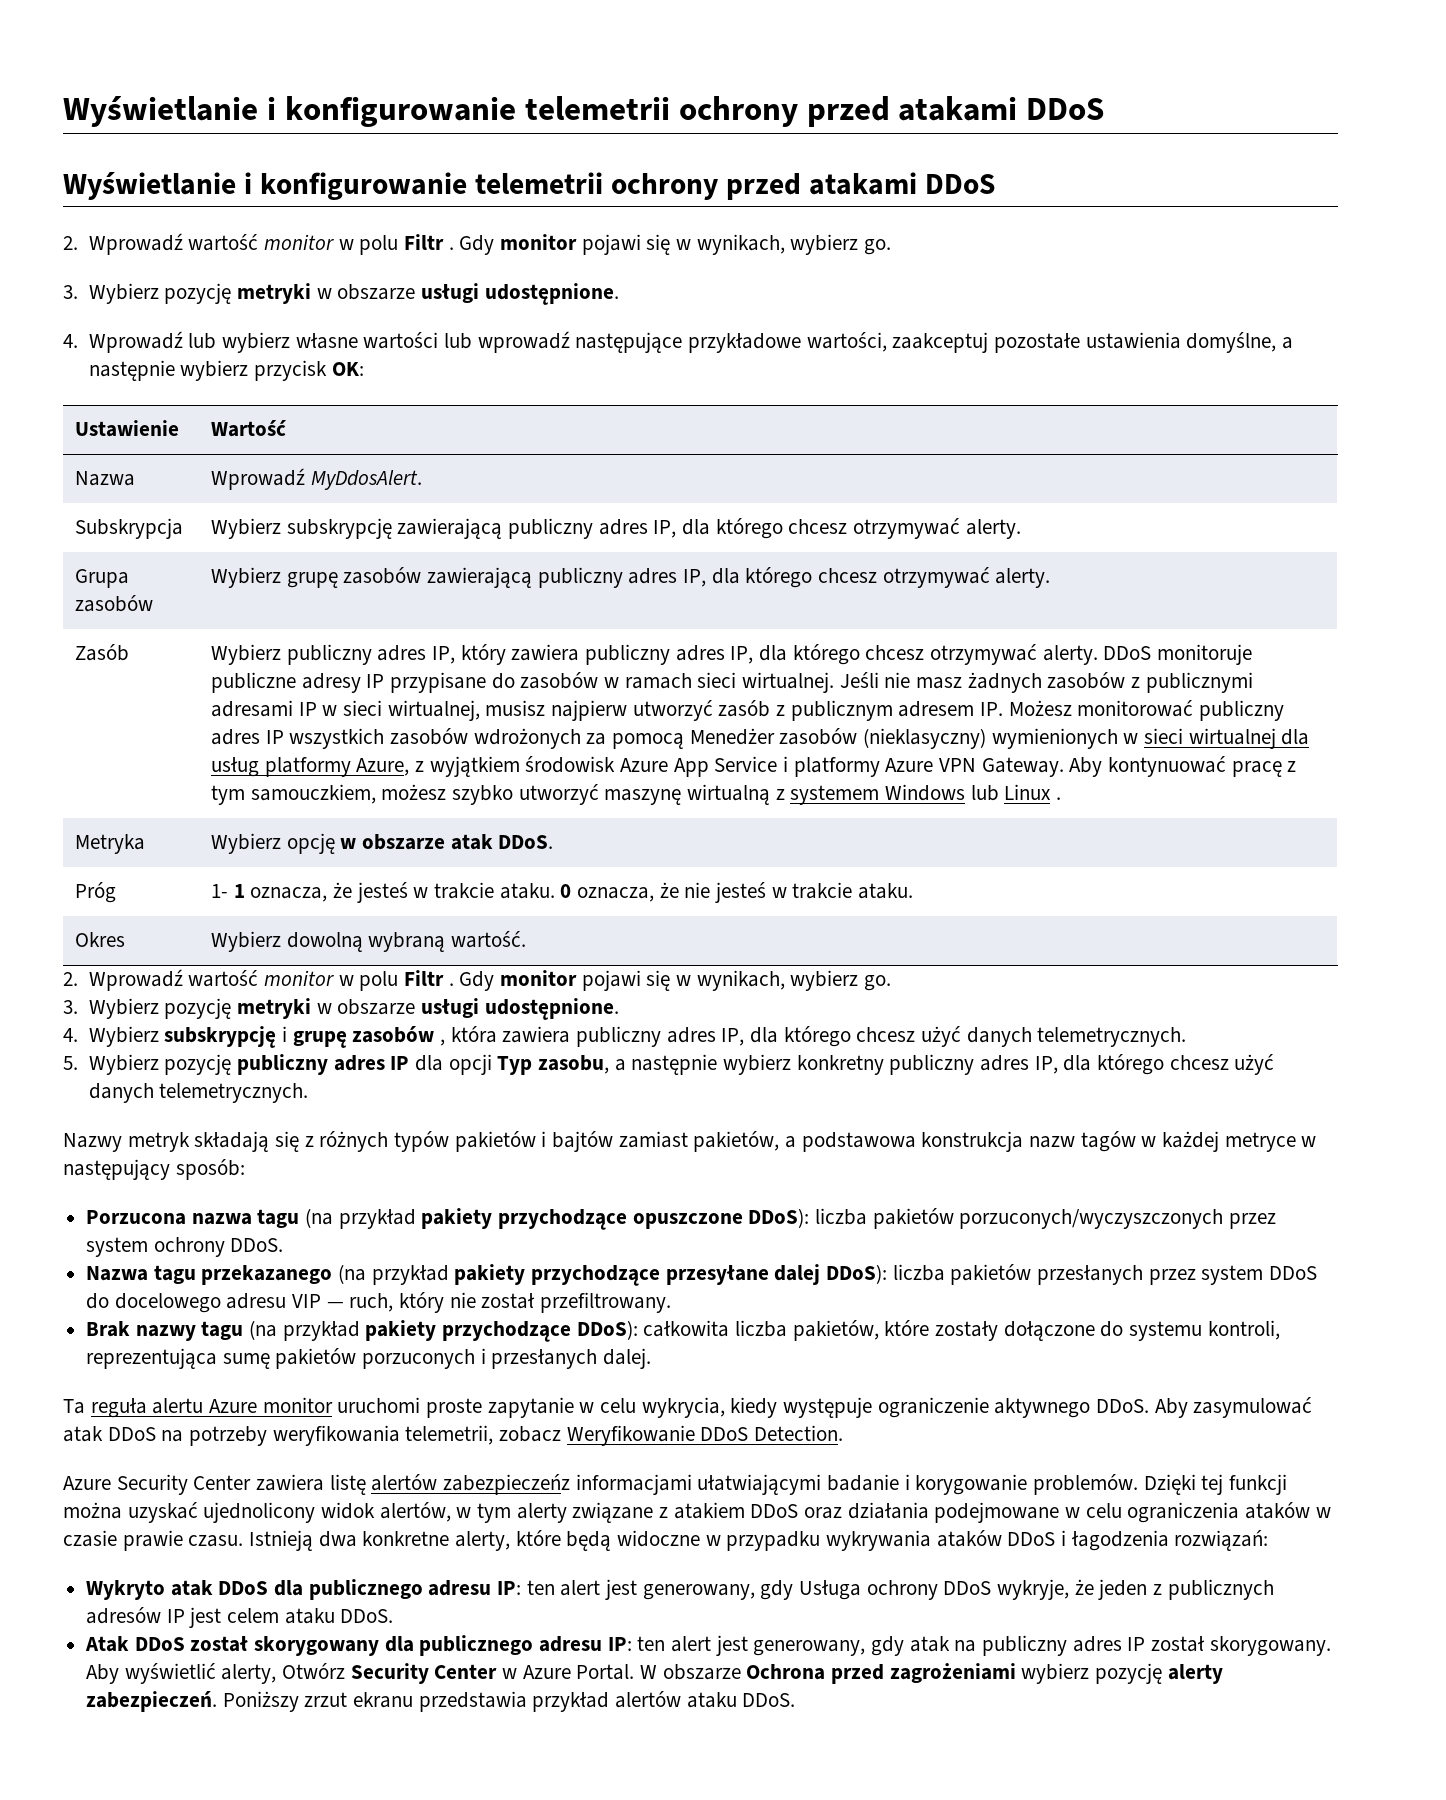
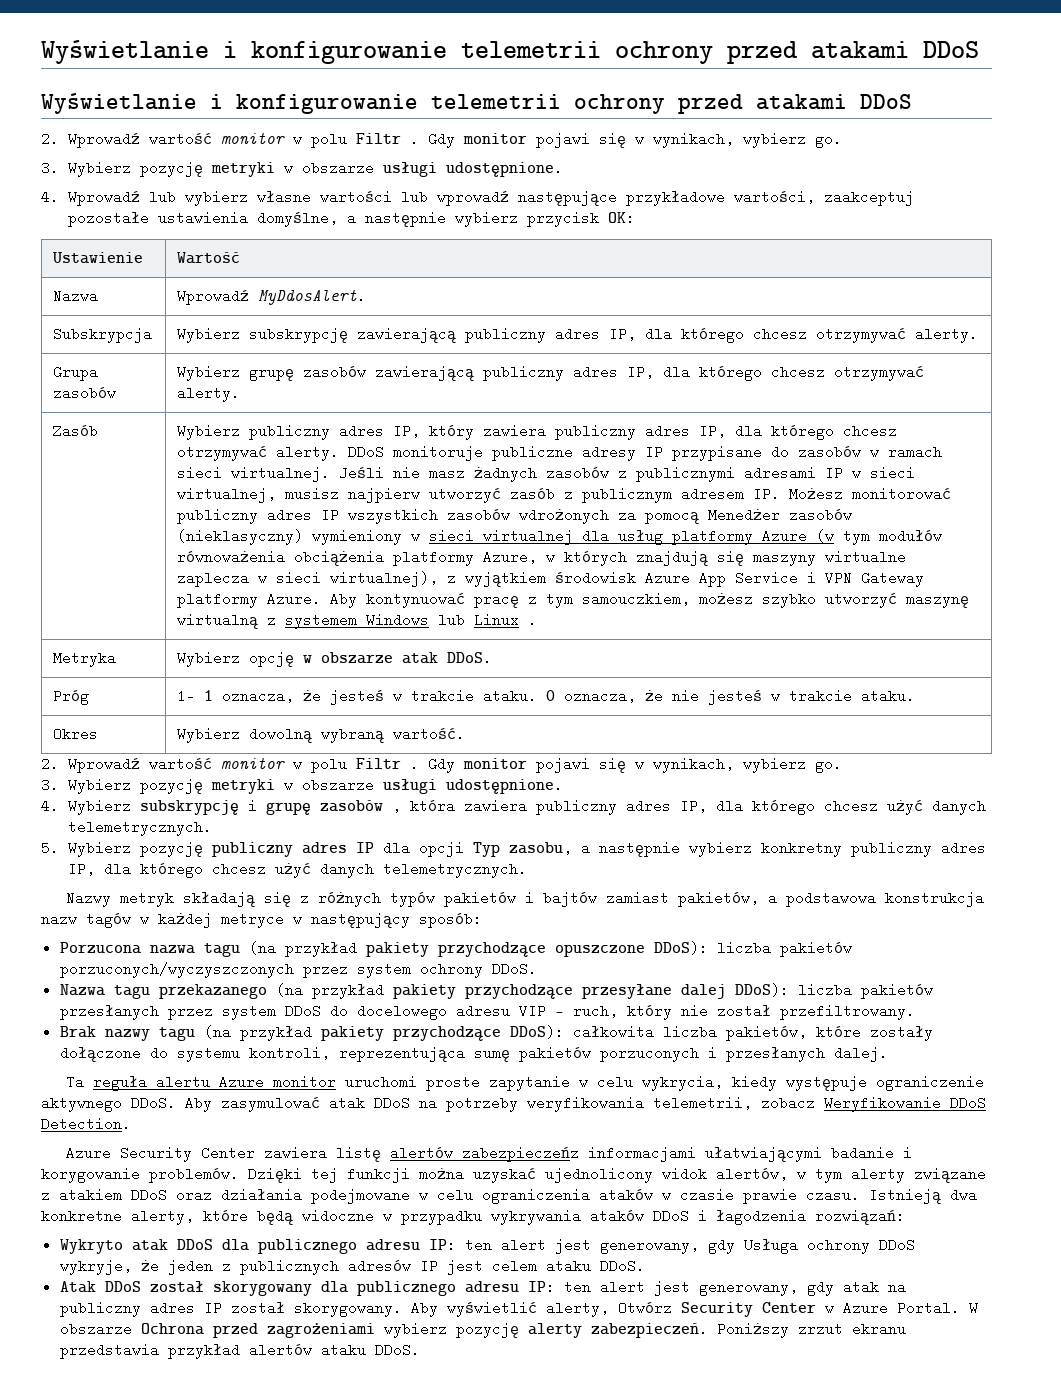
[991,728,1118,749] wymienionych -> [311,529,402,545] wymieniony
[356,758,410,776] Azure, -> [761,529,942,545] [176,550,906,566] [176,571,438,587] Azure (w tym modułów równoważenia obciążenia platformy Azure, w których znajdują się maszyny wirtualne zaplecza w sieci wirtualnej),
[793,757,1064,777] platformy Azure VPN Gateway. -> [824,571,924,587] [176,592,321,608] VPN Gateway platformy Azure.

